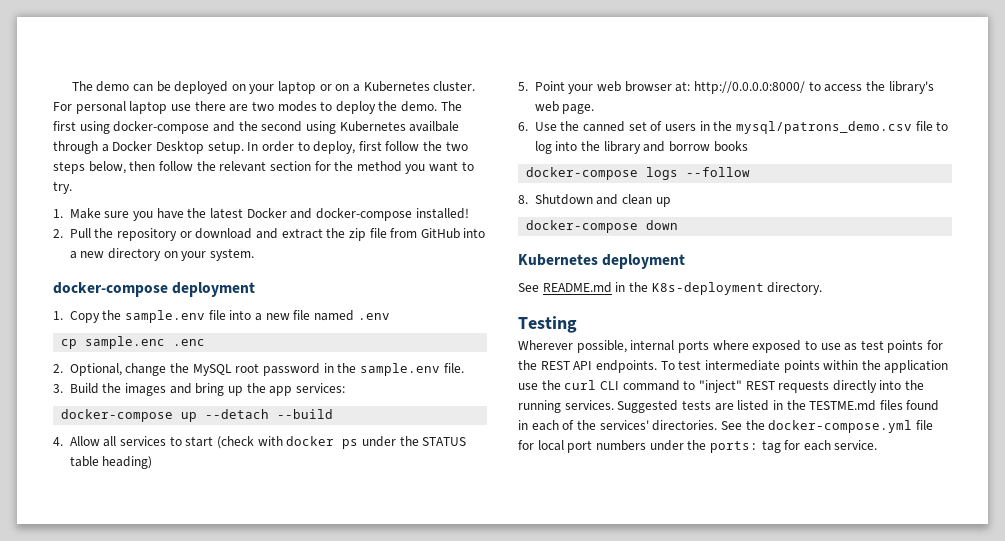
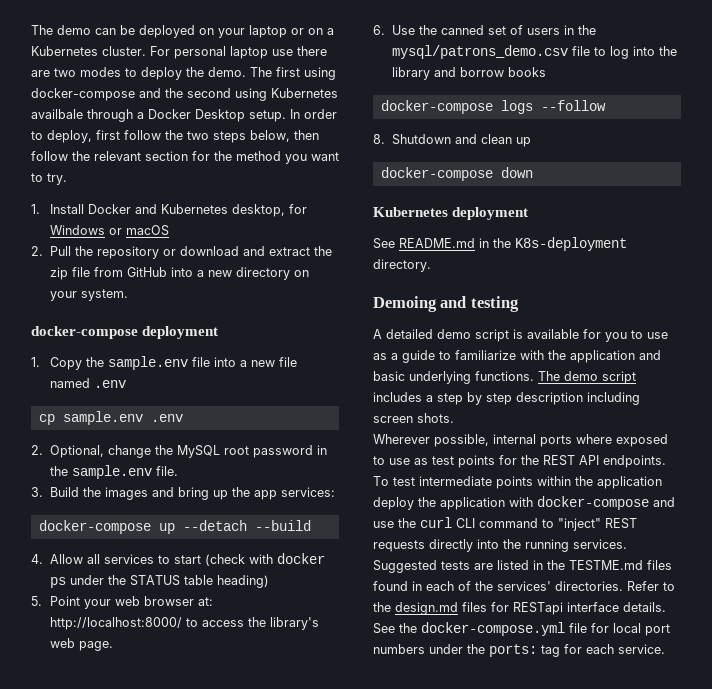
[69,208,469,221] Make sure you have the latest Docker and docker-compose installed! -> [50,204,308,217] [50,225,170,236] Install Docker and Kubernetes desktop, for Windows or macOS
[85,336,206,349] sample.enc .enc -> [62,411,183,425] sample.env .env
[693,81,805,94] http://0.0.0.0:8000/ -> [50,617,183,630] http://localhost:8000/
[518,316,577,333] Testing -> [373,296,519,312] [373,329,668,342] [373,350,661,363] [373,371,636,384] [373,392,640,405] [373,413,454,423] Demoing and testing // A detailed demo script is available for you to use as a guide to familiarize with the application and basic underlying functions. The demo script includes a step by step description including screen shots.
(949, 366) none -> [373,496,675,510] deploy the application with docker-compose and
(718, 425) none -> [627,581,675,591] [373,602,666,615] Refer to the design.md files for RESTapi interface details.

